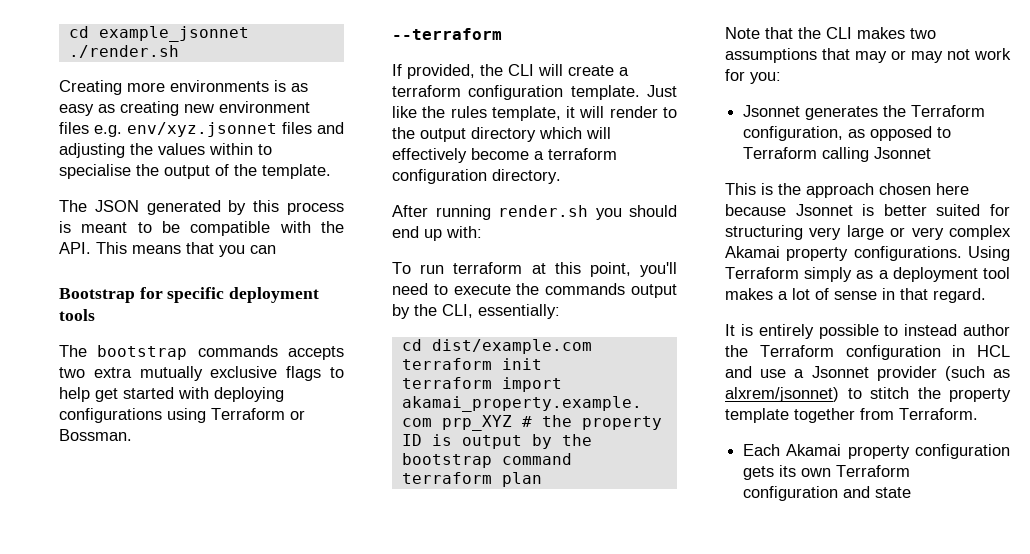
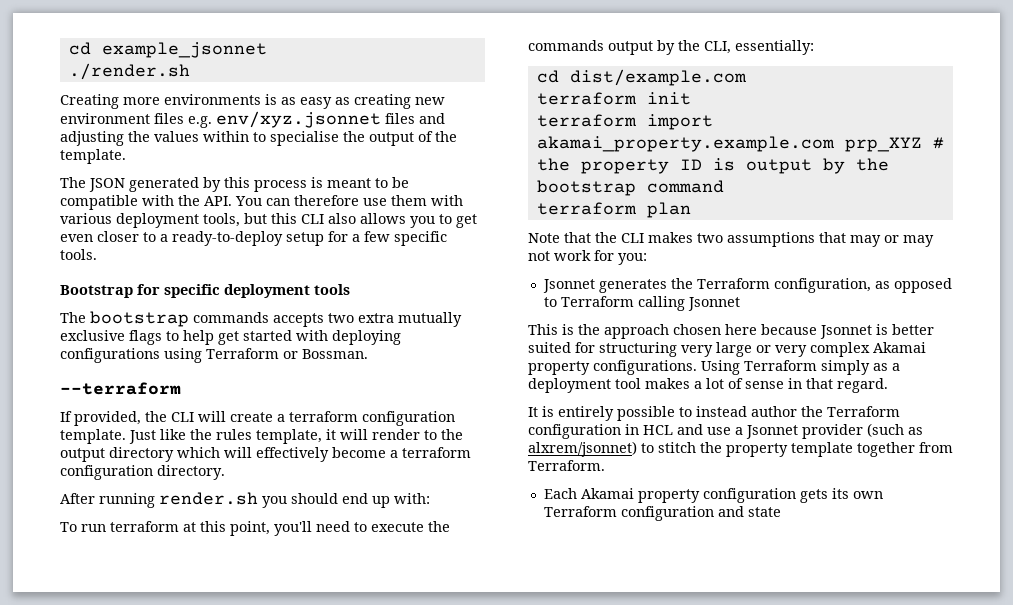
[96,242,276,257] This means that you can -> [235,195,463,206] [60,213,477,228] [60,231,447,246] [60,249,97,260] You can therefore use them with various deployment tools, but this CLI also allows you to get even closer to a ready-to-deploy setup for a few specific tools.

